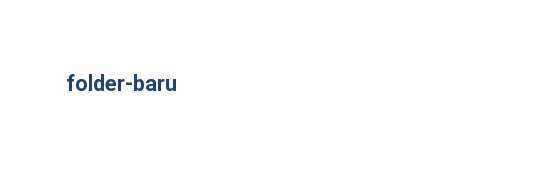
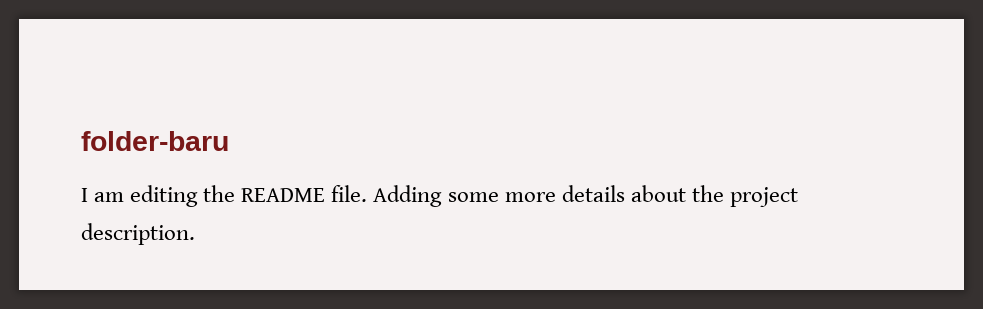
(177, 82) none -> [81,185,798,207] [81,223,195,245] // I am editing the README file. Adding some more details about the project description.

